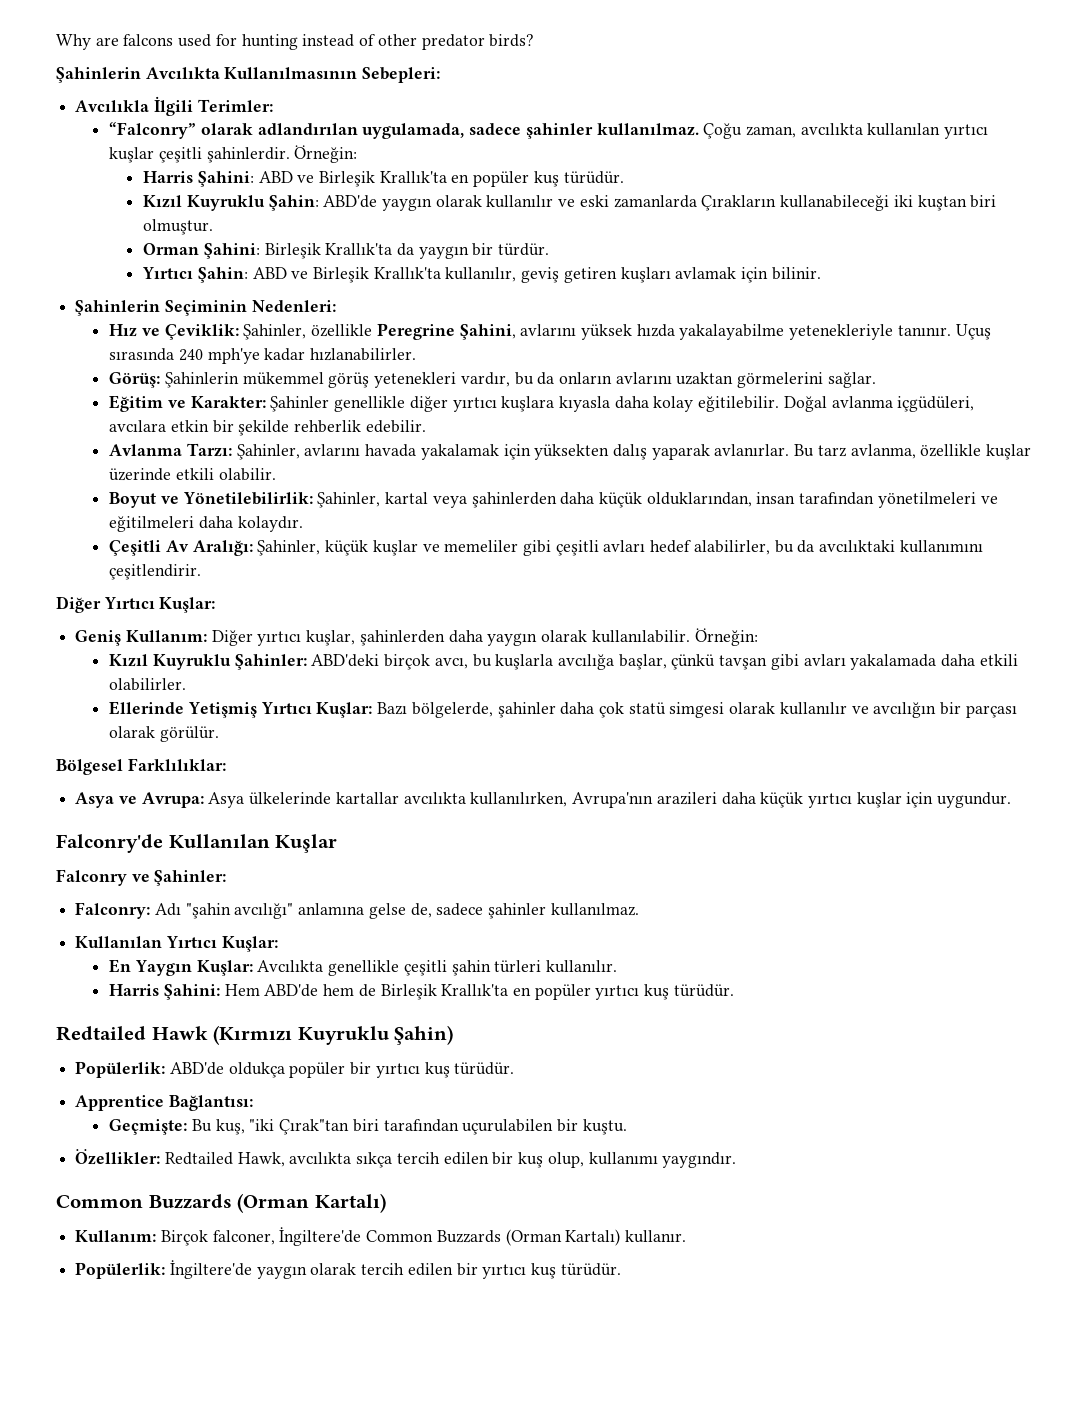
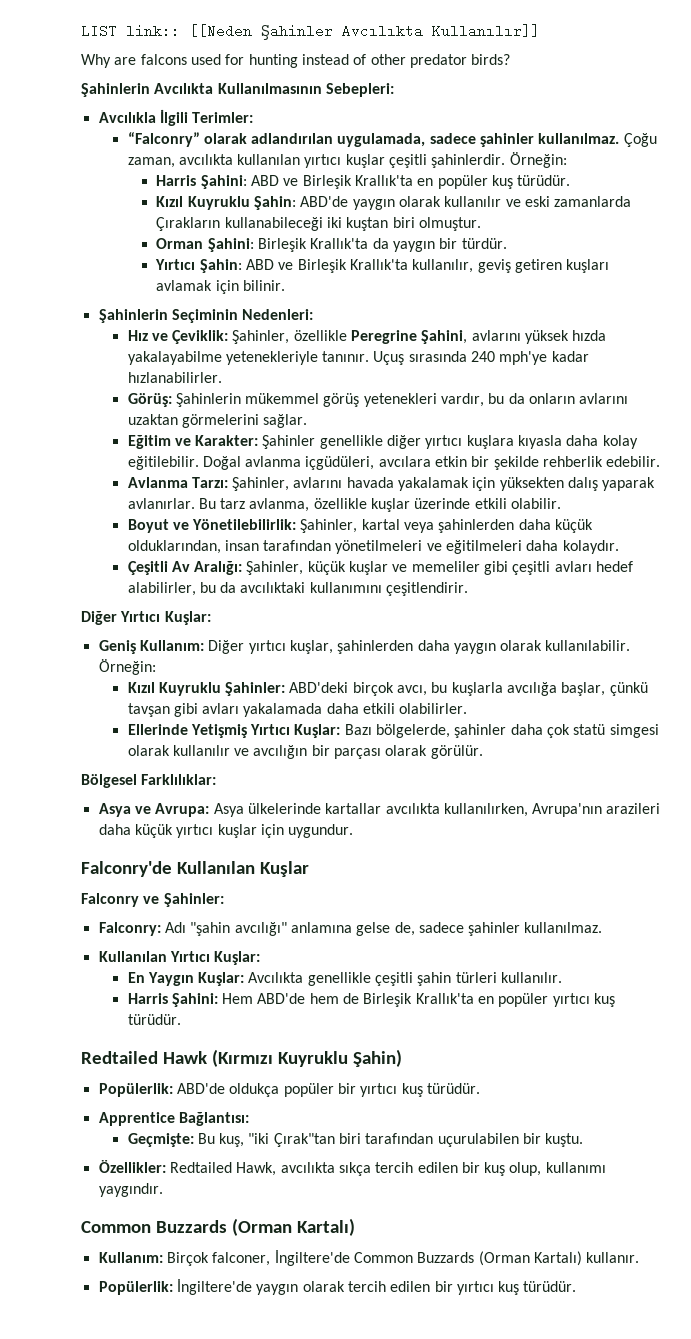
(56, 42) none -> [81,24,540,40] LIST link:: [[Neden Şahinler Avcılıkta Kullanılır]] //

